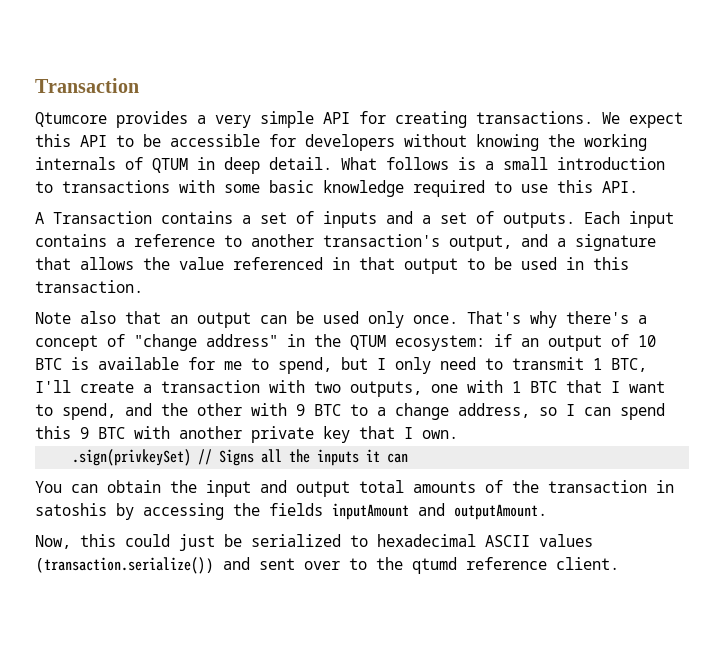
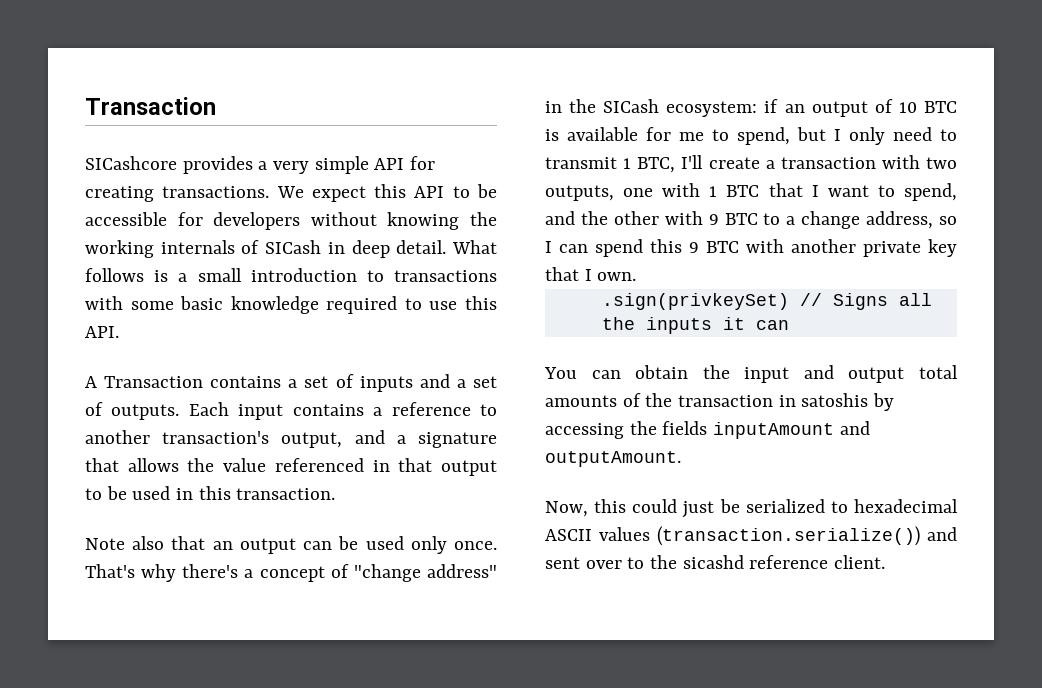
[35,112,107,127] Qtumcore -> [85,156,177,170] SICashcore
[152,158,188,173] QTUM -> [265,240,322,254] SICash
[350,335,386,350] QTUM -> [603,99,660,113] SICash
[412,557,457,574] qtumd -> [682,555,744,569] sicashd

